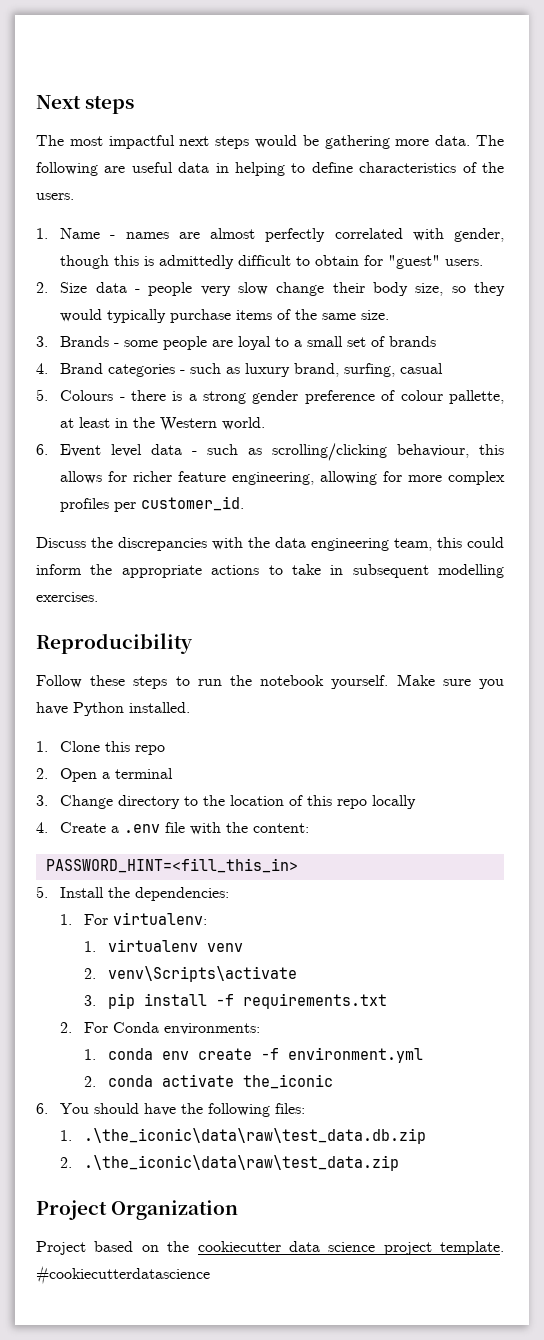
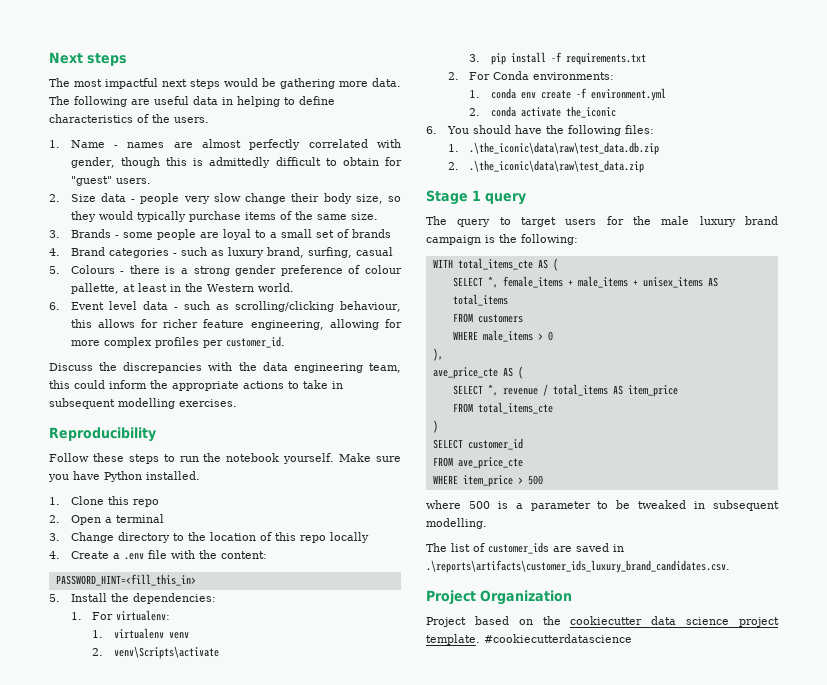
(400, 1163) none -> [426,190,526,205] [426,216,778,227] [426,234,578,245] [432,258,558,271] [452,276,718,288] [452,294,508,306] [452,313,523,323] [452,330,553,342] [432,348,443,361] [432,366,523,379] [452,384,678,397] [452,402,553,414] [432,420,438,433] [432,438,523,450] [432,457,523,469] [432,475,543,487] [426,500,779,511] [426,518,487,529] [426,542,624,554] [426,560,730,573] // Stage 1 query // The query to target users for the male luxury brand campaign is the following: // WITH total_items_cte AS ( // SELECT *, female_items + male_items + unisex_items AS total_items // FROM customers // WHERE male_items > 0 // ), // ave_price_cte AS ( // SELECT *, revenue / total_items AS item_price // FROM total_items_cte // ) // SELECT customer_id // FROM ave_price_cte // WHERE item_price > 500 // where 500 is a parameter to be tweaked in subsequent modelling. // The list of customer_ids are saved in .\reports\artifacts\customer_ids_luxury_brand_candidates.csv.

